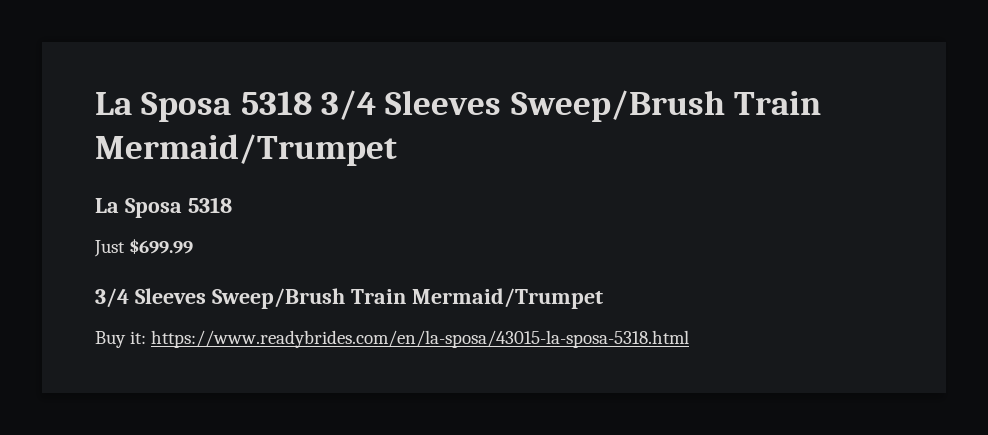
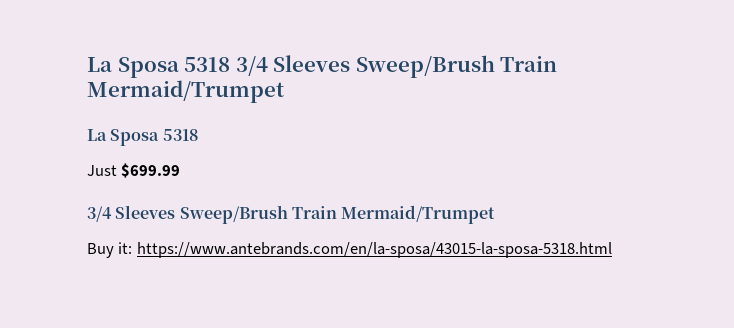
[151,330,690,348] https://www.readybrides.com/en/la-sposa/43015-la-sposa-5318.html -> [136,242,612,258] https://www.antebrands.com/en/la-sposa/43015-la-sposa-5318.html

